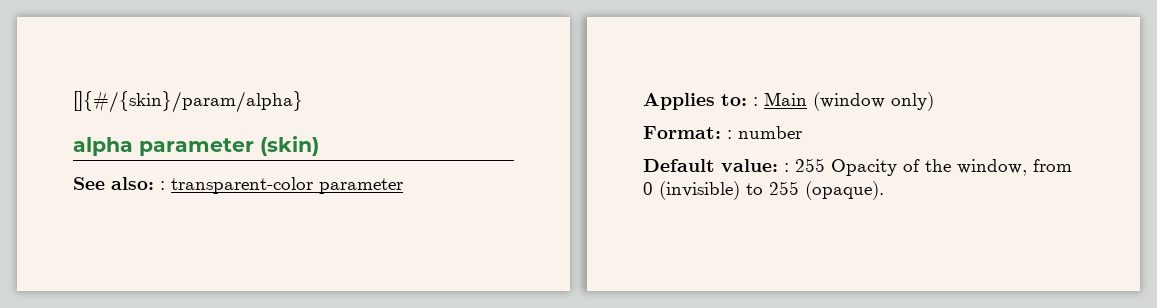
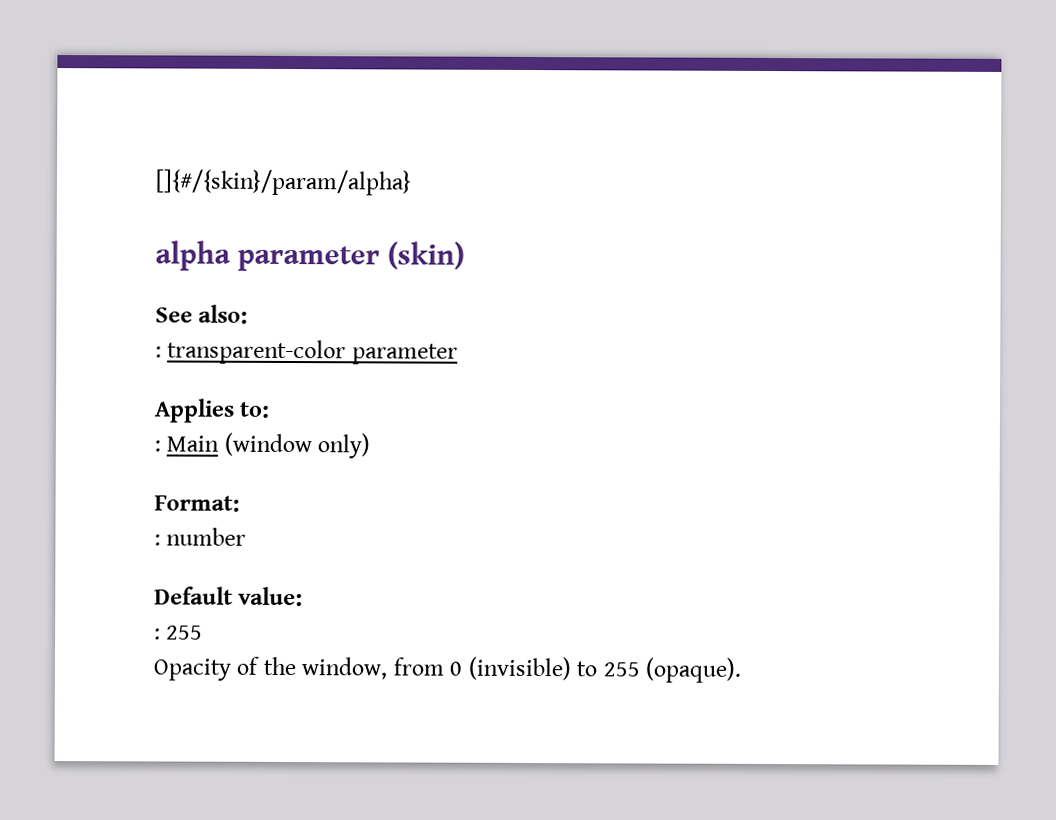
(154, 183) none -> (249, 314) //
(747, 100) none -> (271, 409) //
(721, 132) none -> (240, 503) //
(778, 165) none -> (304, 596) //
(825, 165) none -> (204, 632) //

